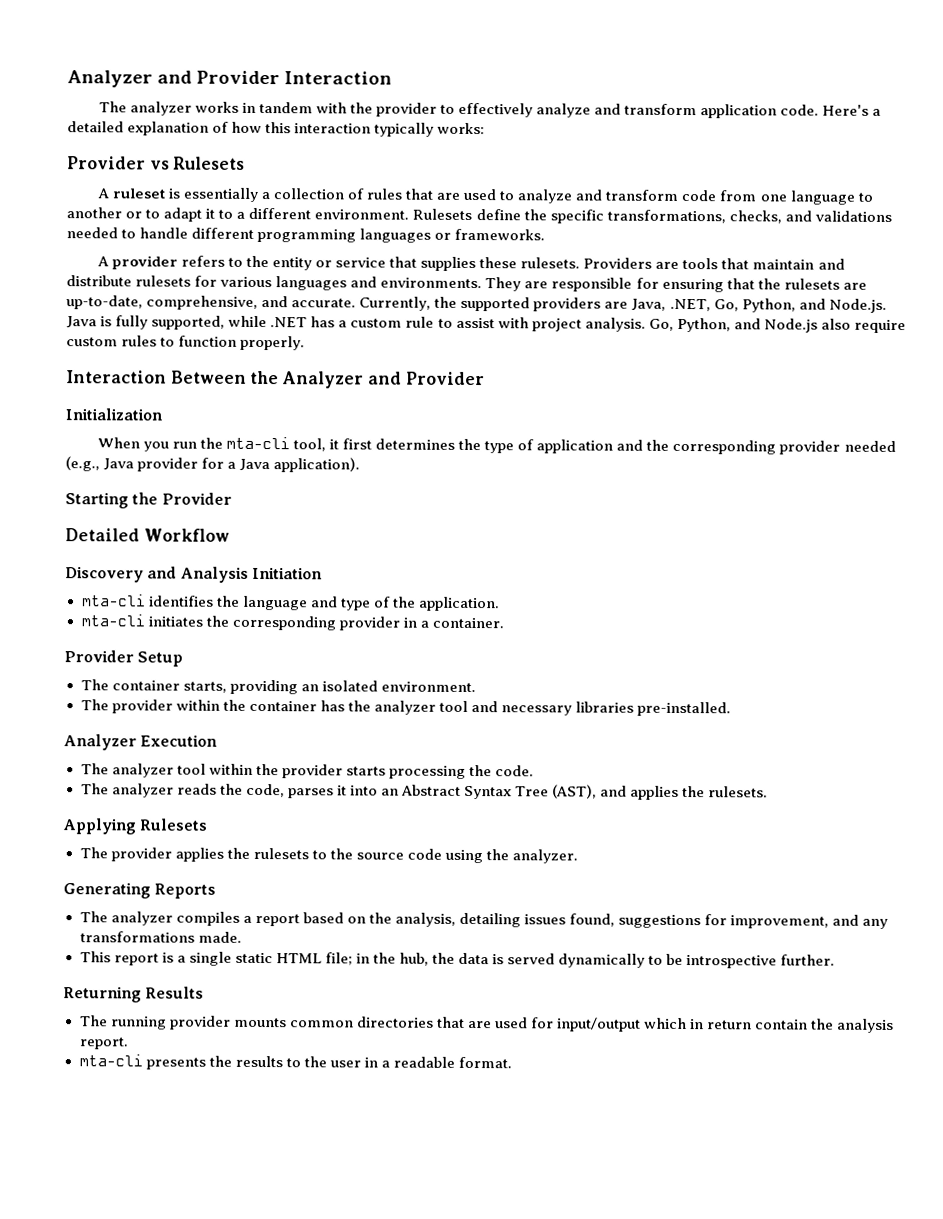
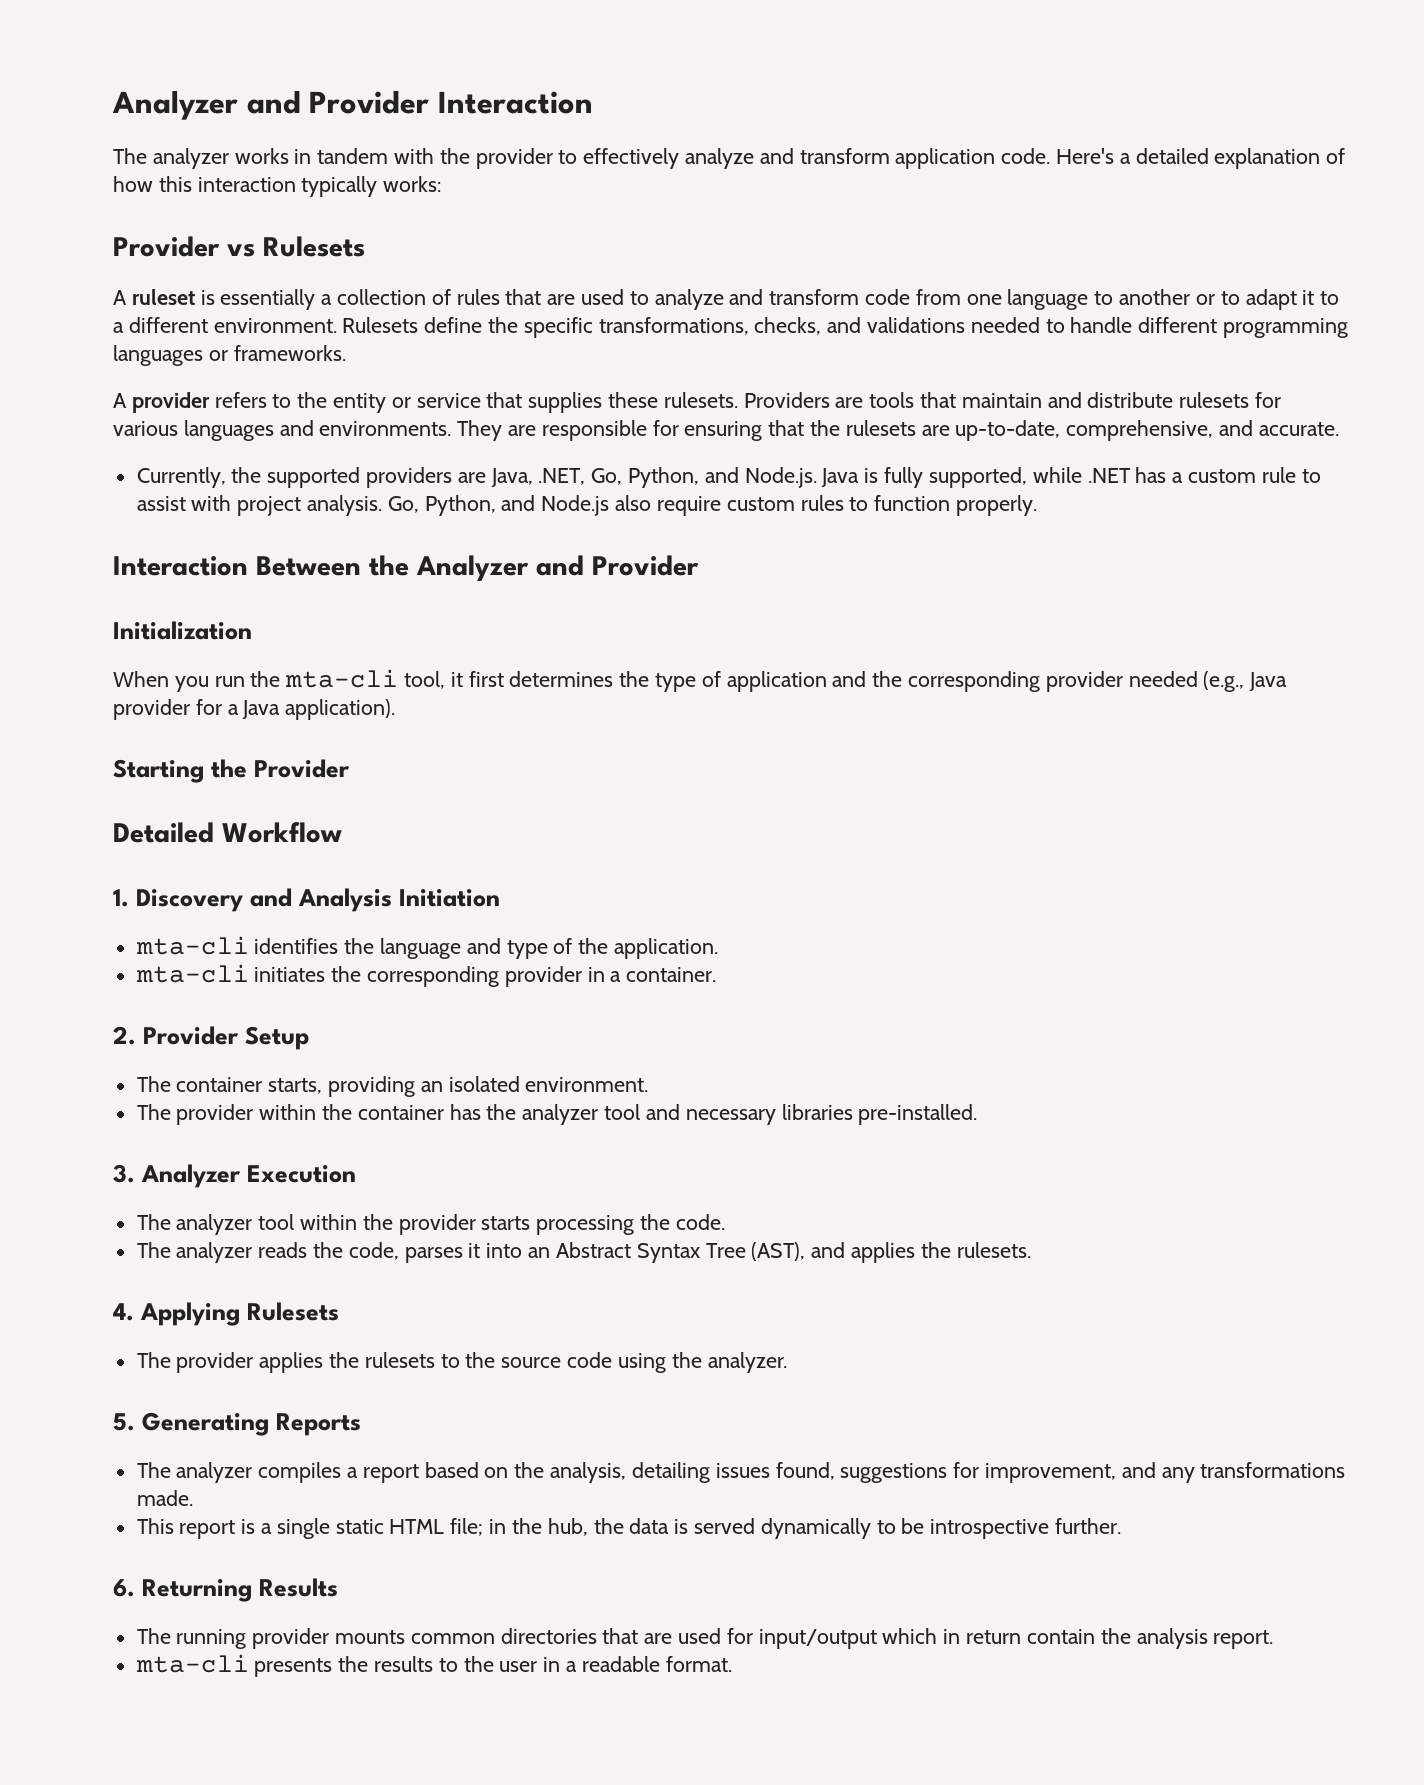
(357, 303) none -> (1339, 429) //
(230, 535) none -> [113,889,129,907] 1.
(504, 623) none -> [113,1026,136,1045] 2.
(732, 709) none -> [113,1164,135,1183] 3.
(769, 792) none -> [113,1303,134,1321] 4.
(579, 856) none -> [113,1413,135,1431] 5.
(836, 960) none -> [113,1579,135,1597] 6.

